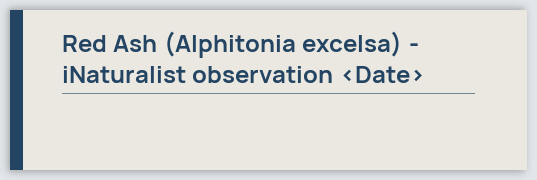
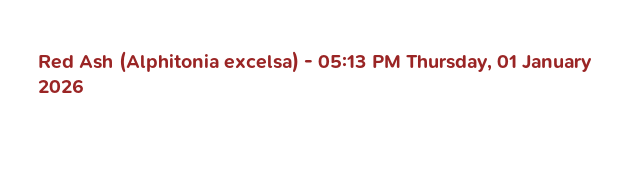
[62,66,425,83] iNaturalist observation <Date> -> [318,55,593,72] [38,79,84,93] 05:13 PM Thursday, 01 January 2026

